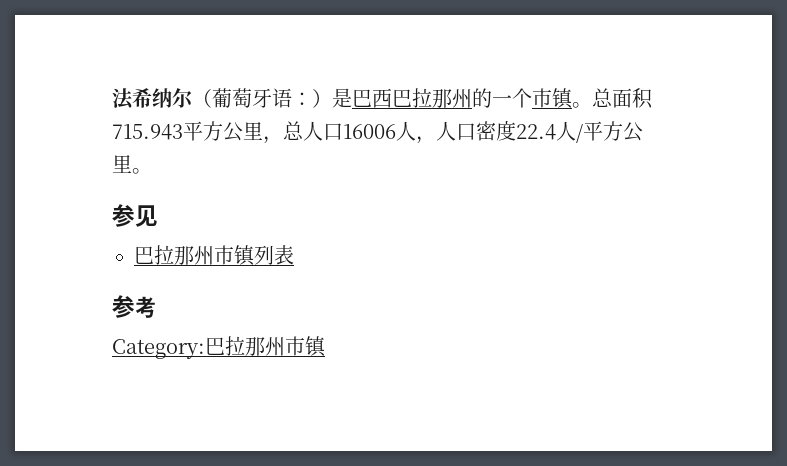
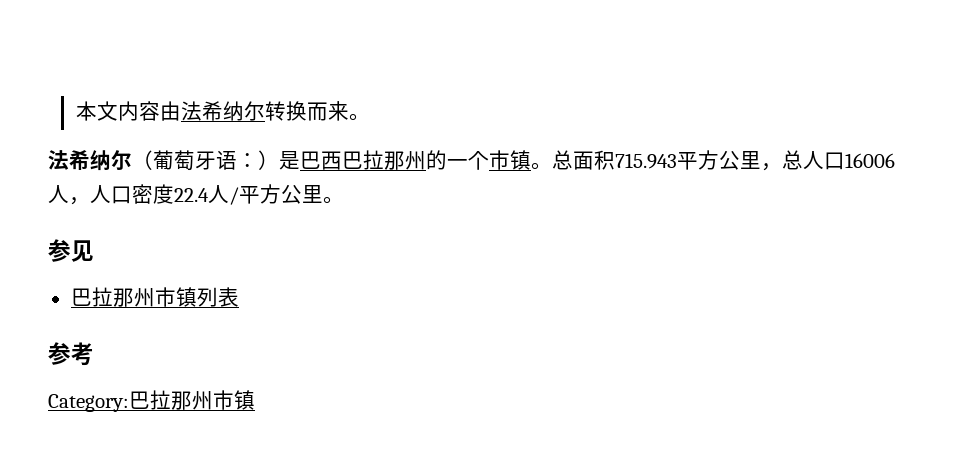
(112, 99) none -> [75,101,370,121] 本文内容由法希纳尔转换而来。 //

